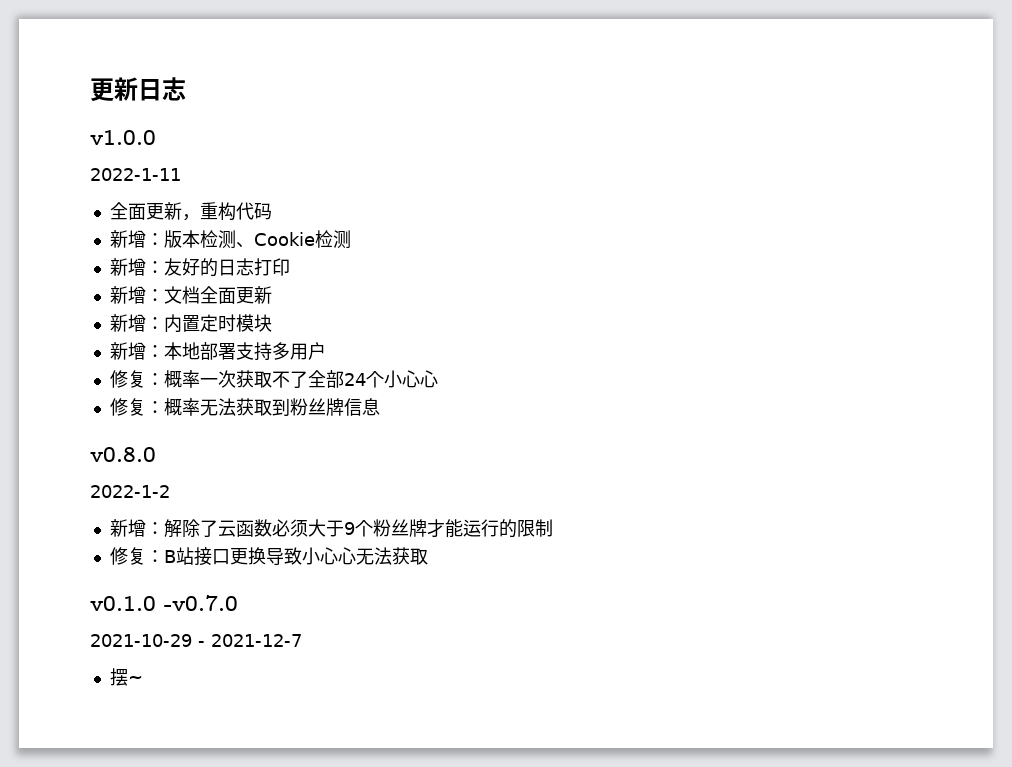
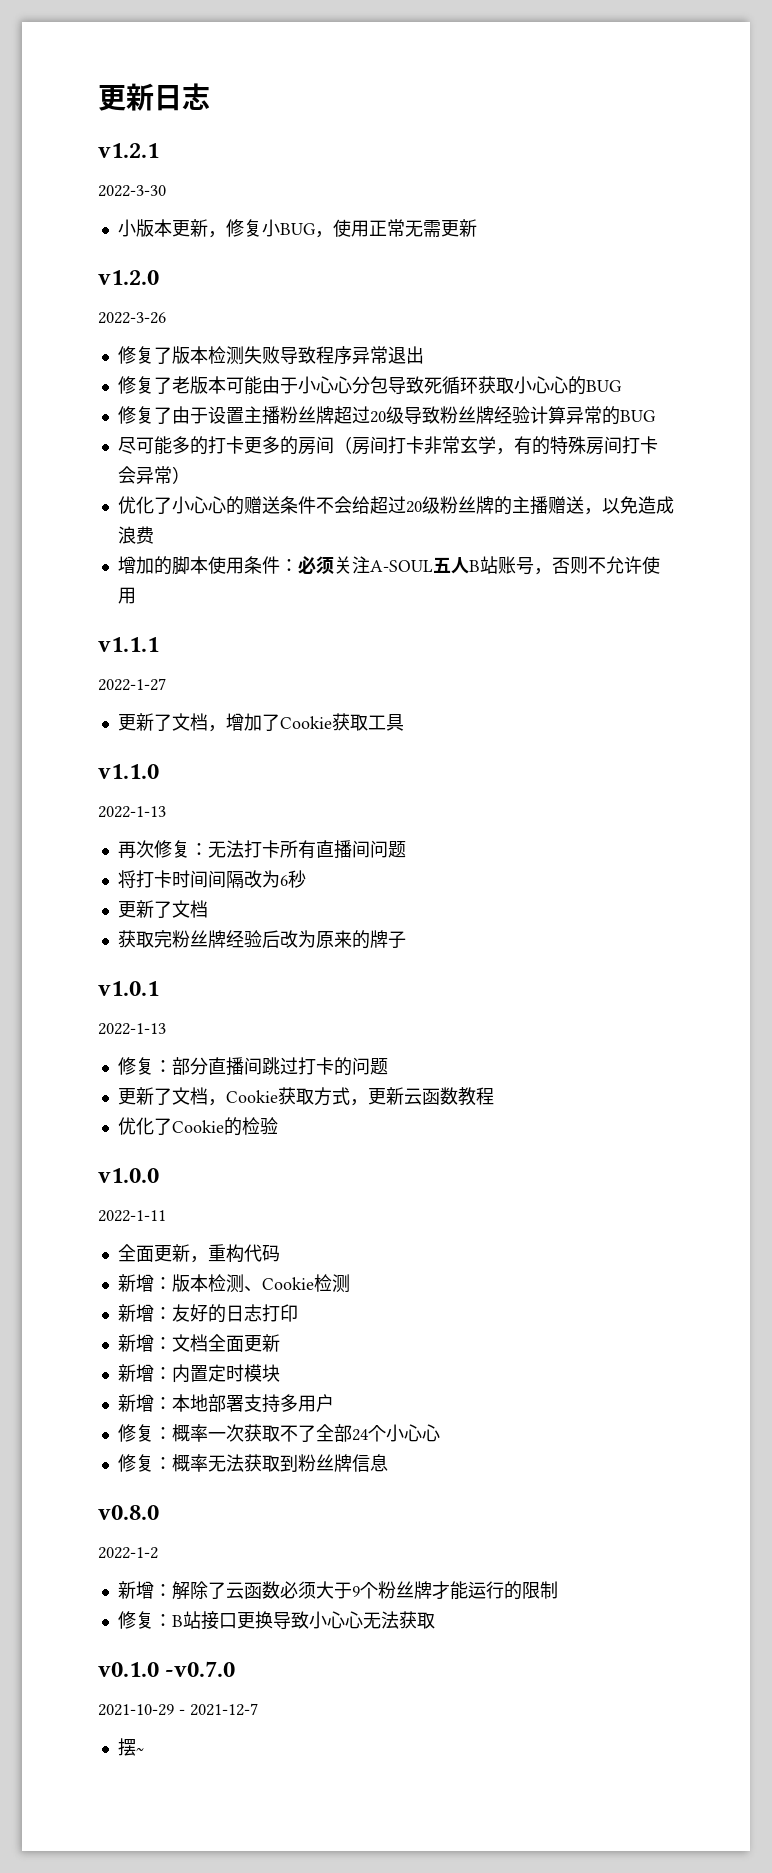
(186, 89) none -> [98,143,159,158] [98,185,166,197] [117,219,477,238] [98,270,159,285] [98,312,166,324] [117,346,424,365] [117,376,621,395] [117,406,655,425] [117,436,658,455] [117,466,190,484] [117,496,674,515] [117,526,154,544] [117,556,660,575] [117,587,136,604] [98,637,159,652] [98,678,166,691] [117,713,404,732] [98,764,159,779] [98,806,166,818] [117,840,406,859] [117,870,306,889] [117,900,208,918] [117,930,406,949] [98,981,159,996] [98,1023,166,1035] [117,1057,388,1076] [117,1087,494,1106] [117,1117,278,1136] // v1.2.1 // 2022-3-30 // 小版本更新，修复小BUG，使用正常无需更新 // v1.2.0 // 2022-3-26 // 修复了版本检测失败导致程序异常退出 // 修复了老版本可能由于小心心分包导致死循环获取小心心的BUG // 修复了由于设置主播粉丝牌超过20级导致粉丝牌经验计算异常的BUG // 尽可能多的打卡更多的房间（房间打卡非常玄学，有的特殊房间打卡会异常） // 优化了小心心的赠送条件不会给超过20级粉丝牌的主播赠送，以免造成浪费 // 增加的脚本使用条件：必须关注A-SOUL五人B站账号，否则不允许使用 // v1.1.1 // 2022-1-27 // 更新了文档，增加了Cookie获取工具 // v1.1.0 // 2022-1-13 // 再次修复：无法打卡所有直播间问题 // 将打卡时间间隔改为6秒 // 更新了文档 // 获取完粉丝牌经验后改为原来的牌子 // v1.0.1 // 2022-1-13 // 修复：部分直播间跳过打卡的问题 // 更新了文档，Cookie获取方式，更新云函数教程 // 优化了Cookie的检验

